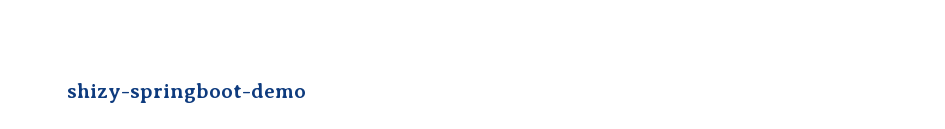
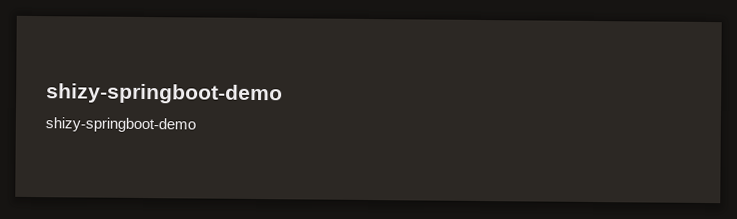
[67,83,306,103] shizy-springboot-demo -> [46,83,283,105] [45,117,196,133] shizy-springboot-demo // shizy-springboot-demo

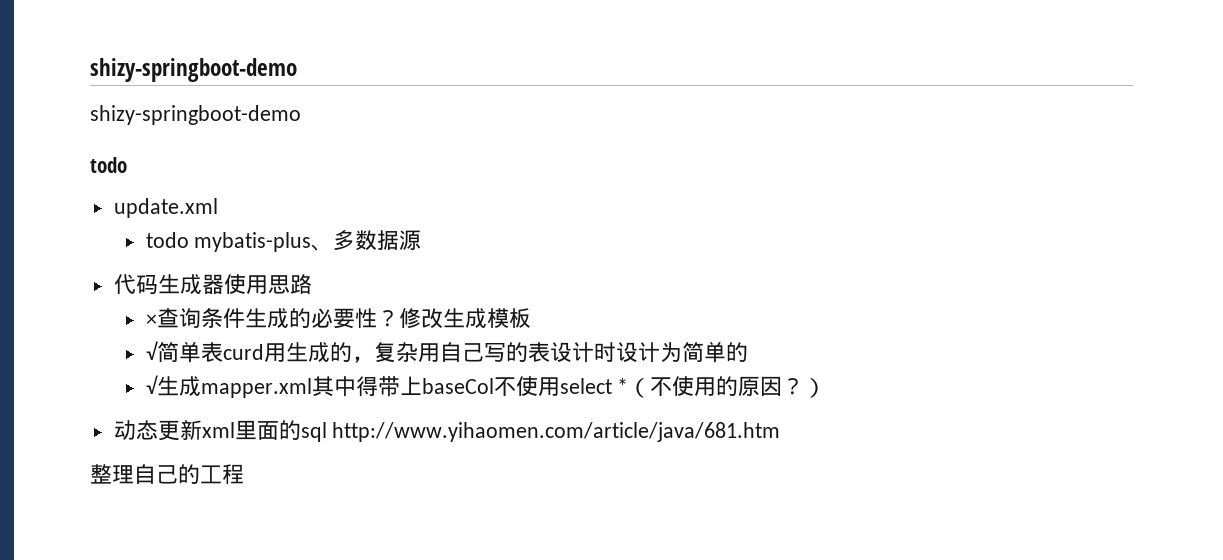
(196, 125) none -> [90,157,127,173] [113,198,218,218] [145,230,422,252] [113,274,312,295] [145,308,531,329] [145,341,748,363] [145,375,827,398] [113,420,781,442] [90,464,244,484] // todo // update.xml // todo mybatis-plus、多数据源 // 代码生成器使用思路 // ×查询条件生成的必要性？修改生成模板 // √简单表curd用生成的，复杂用自己写的表设计时设计为简单的 // √生成mapper.xml其中得带上baseCol不使用select *（不使用的原因？） // 动态更新xml里面的sql http://www.yihaomen.com/article/java/681.htm // 整理自己的工程

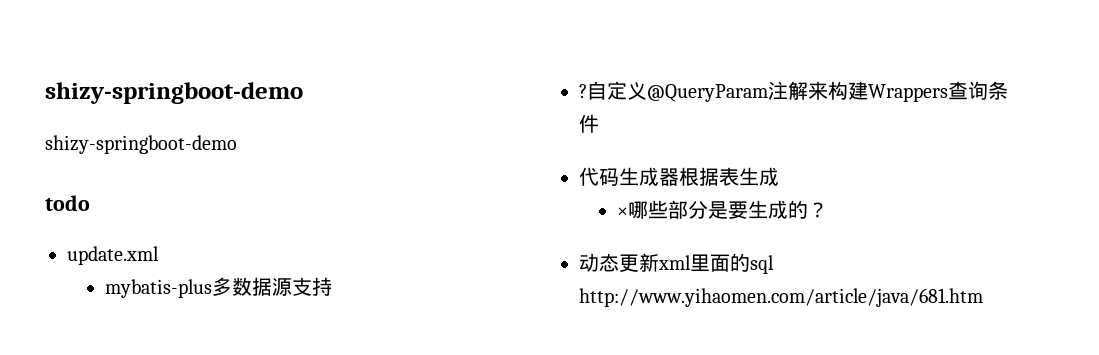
[145,232,334,252] todo mybatis-plus、 -> [104,279,212,298] mybatis-plus
(422, 240) none -> [291,277,332,296] [579,81,1008,102] [579,114,599,133] 支持 // ?自定义@QueryParam注解来构建Wrappers查询条件
[223,274,312,294] 使用思路 -> [679,167,779,186] 根据表生成
[156,308,531,329] [145,341,748,363] [145,375,827,398] 查询条件生成的必要性？修改生成模板 // √简单表curd用生成的，复杂用自己写的表设计时设计为简单的 // √生成mapper.xml其中得带上baseCol不使用select *（不使用的原因？） -> [627,200,828,219] 哪些部分是要生成的？
[90,464,244,484] // 整理自己的工程 -> (983, 297) none

